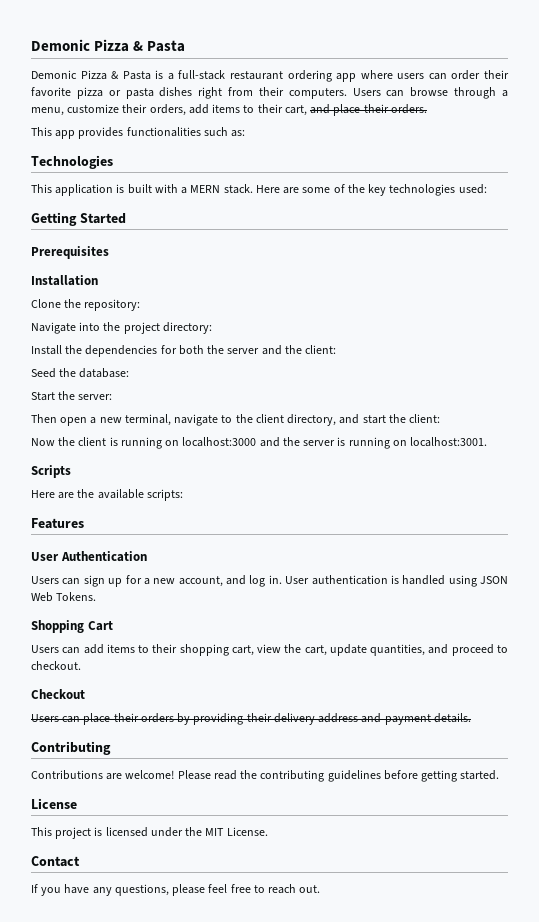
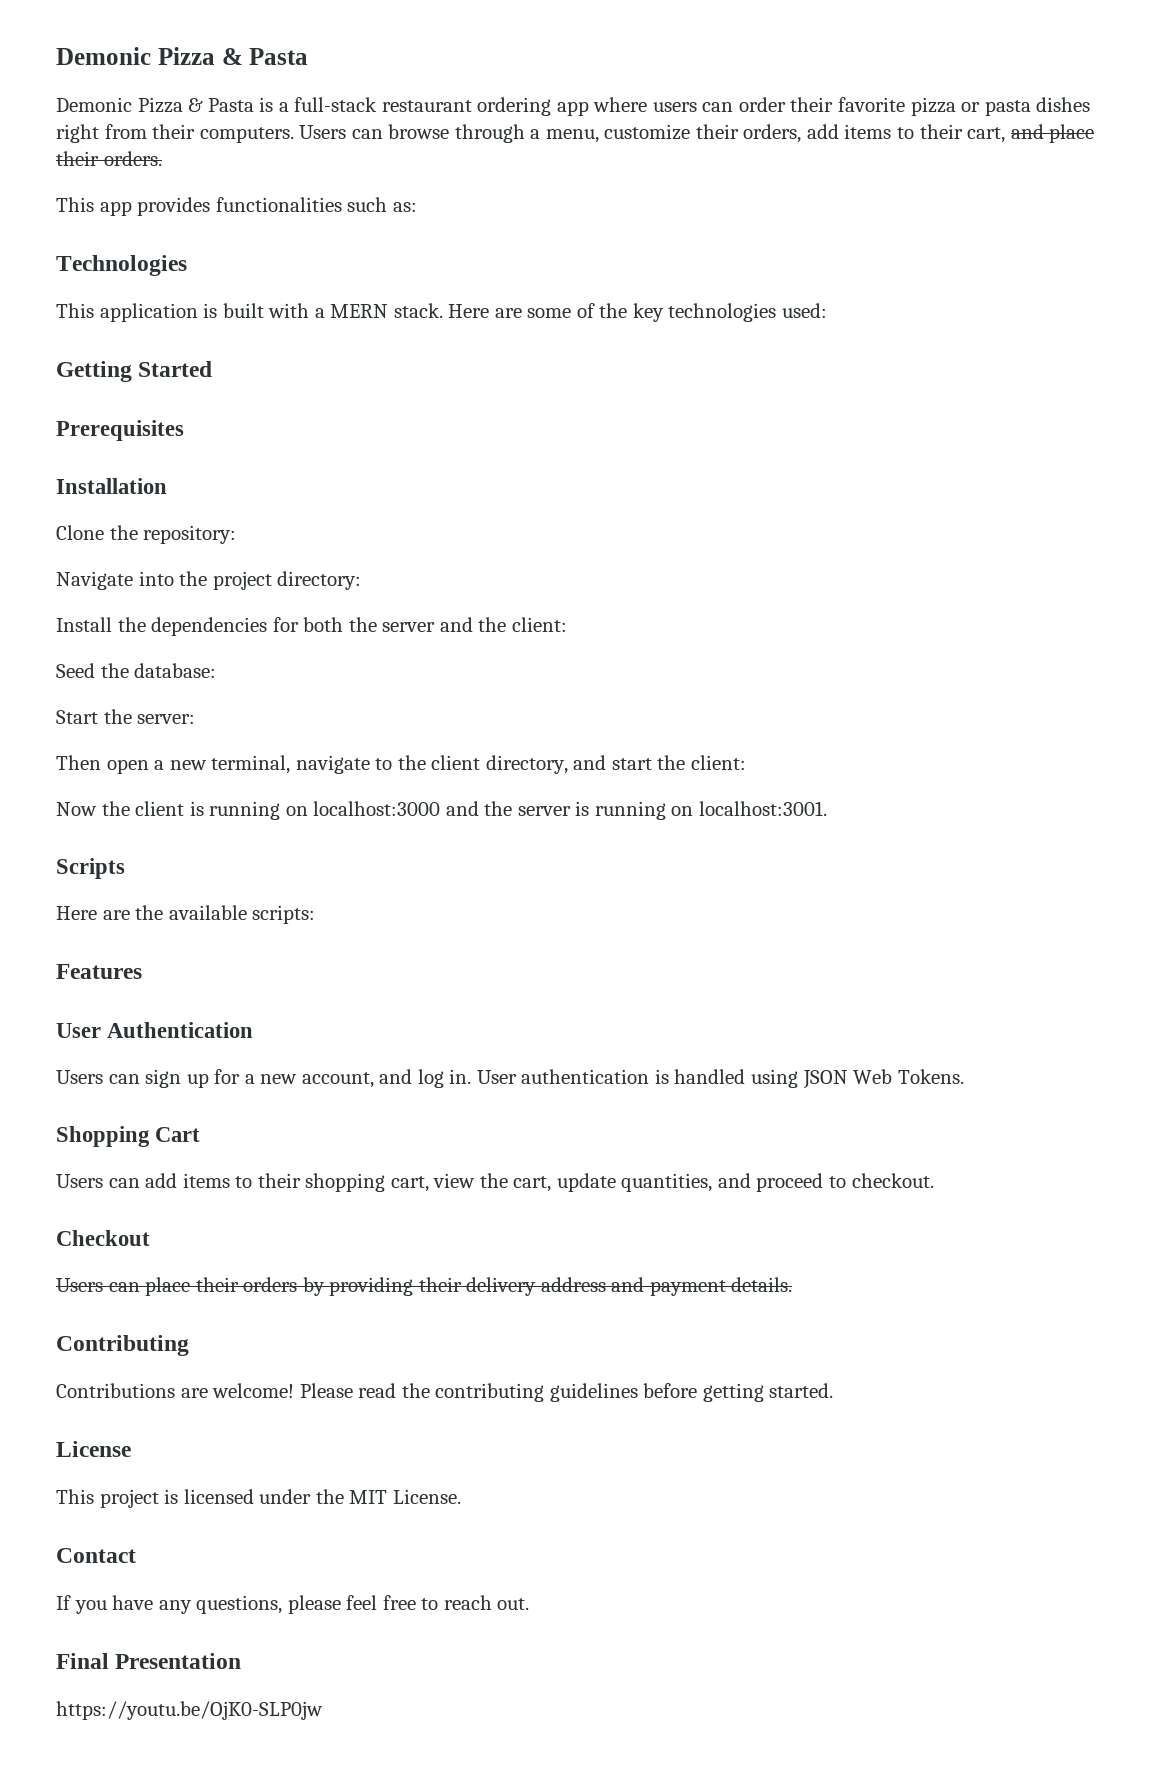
(321, 889) none -> [56,1653,242,1669] [56,1701,323,1720] // Final Presentation // https://youtu.be/OjK0-SLP0jw

